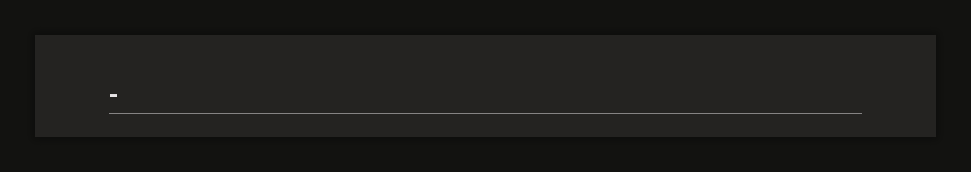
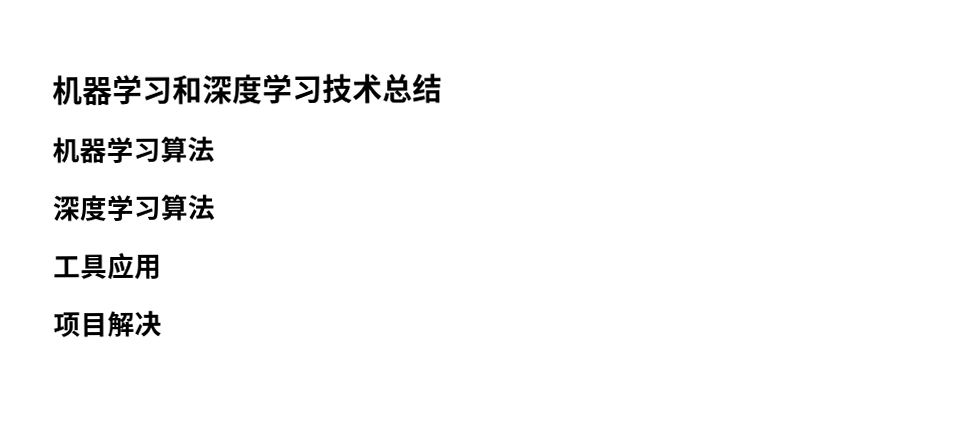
[109,94,118,103] - -> [52,73,443,106] [52,136,215,164] [52,194,216,222] [53,252,162,281] [53,310,162,338] 机器学习和深度学习技术总结 // 机器学习算法 // 深度学习算法 // 工具应用 // 项目解决

